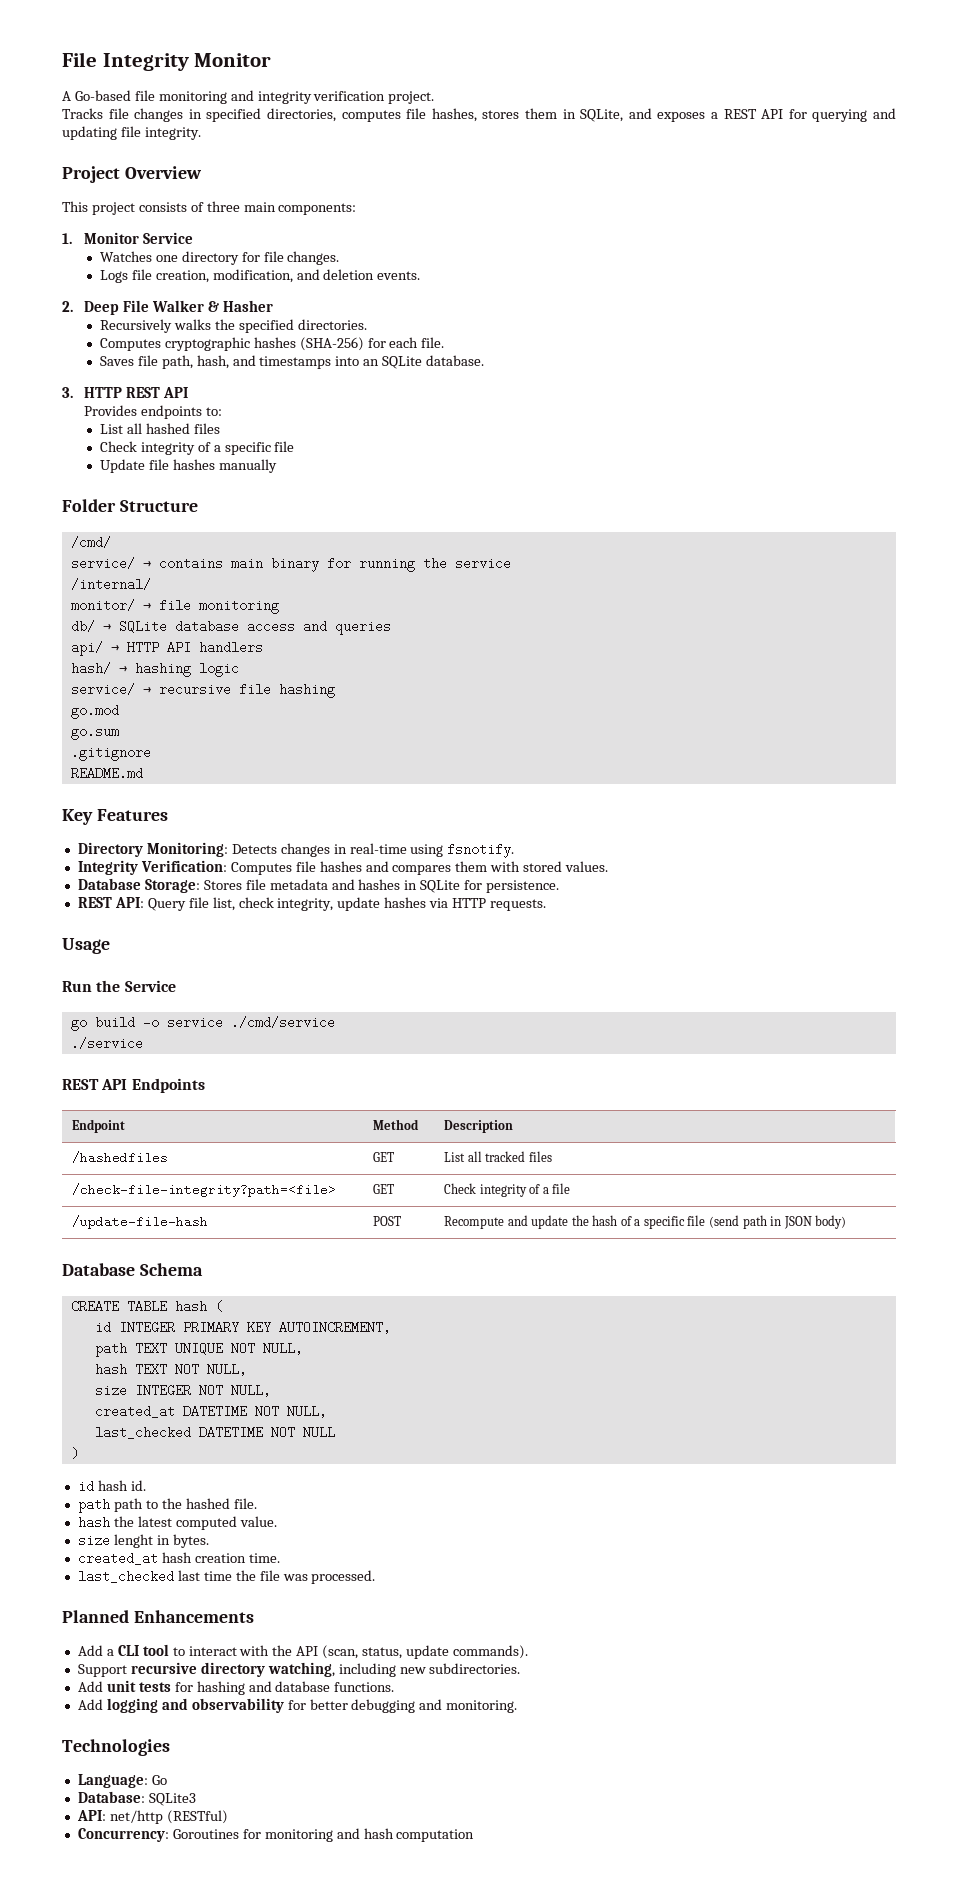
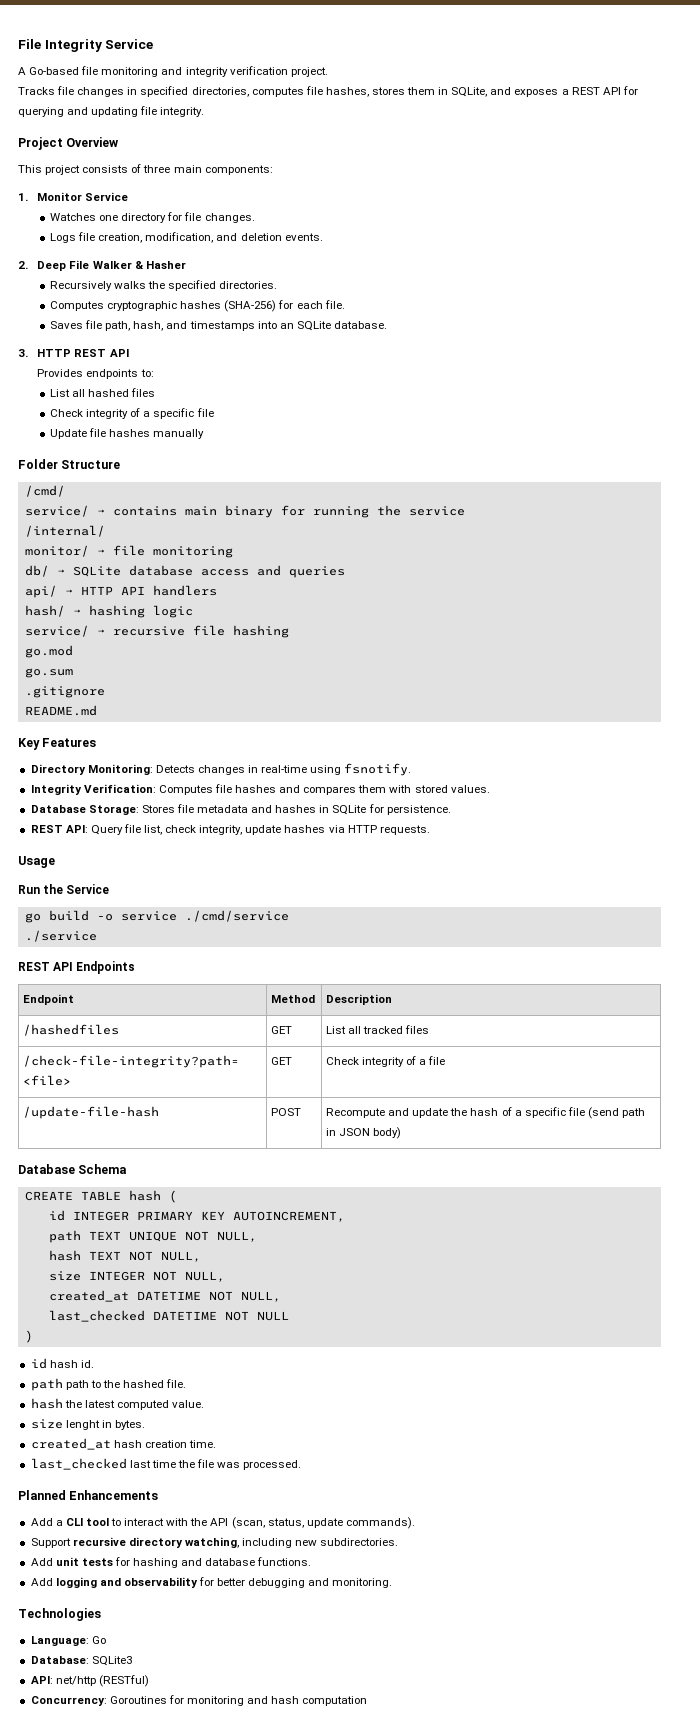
[194,53,272,67] Monitor -> [105,39,154,49] Service

